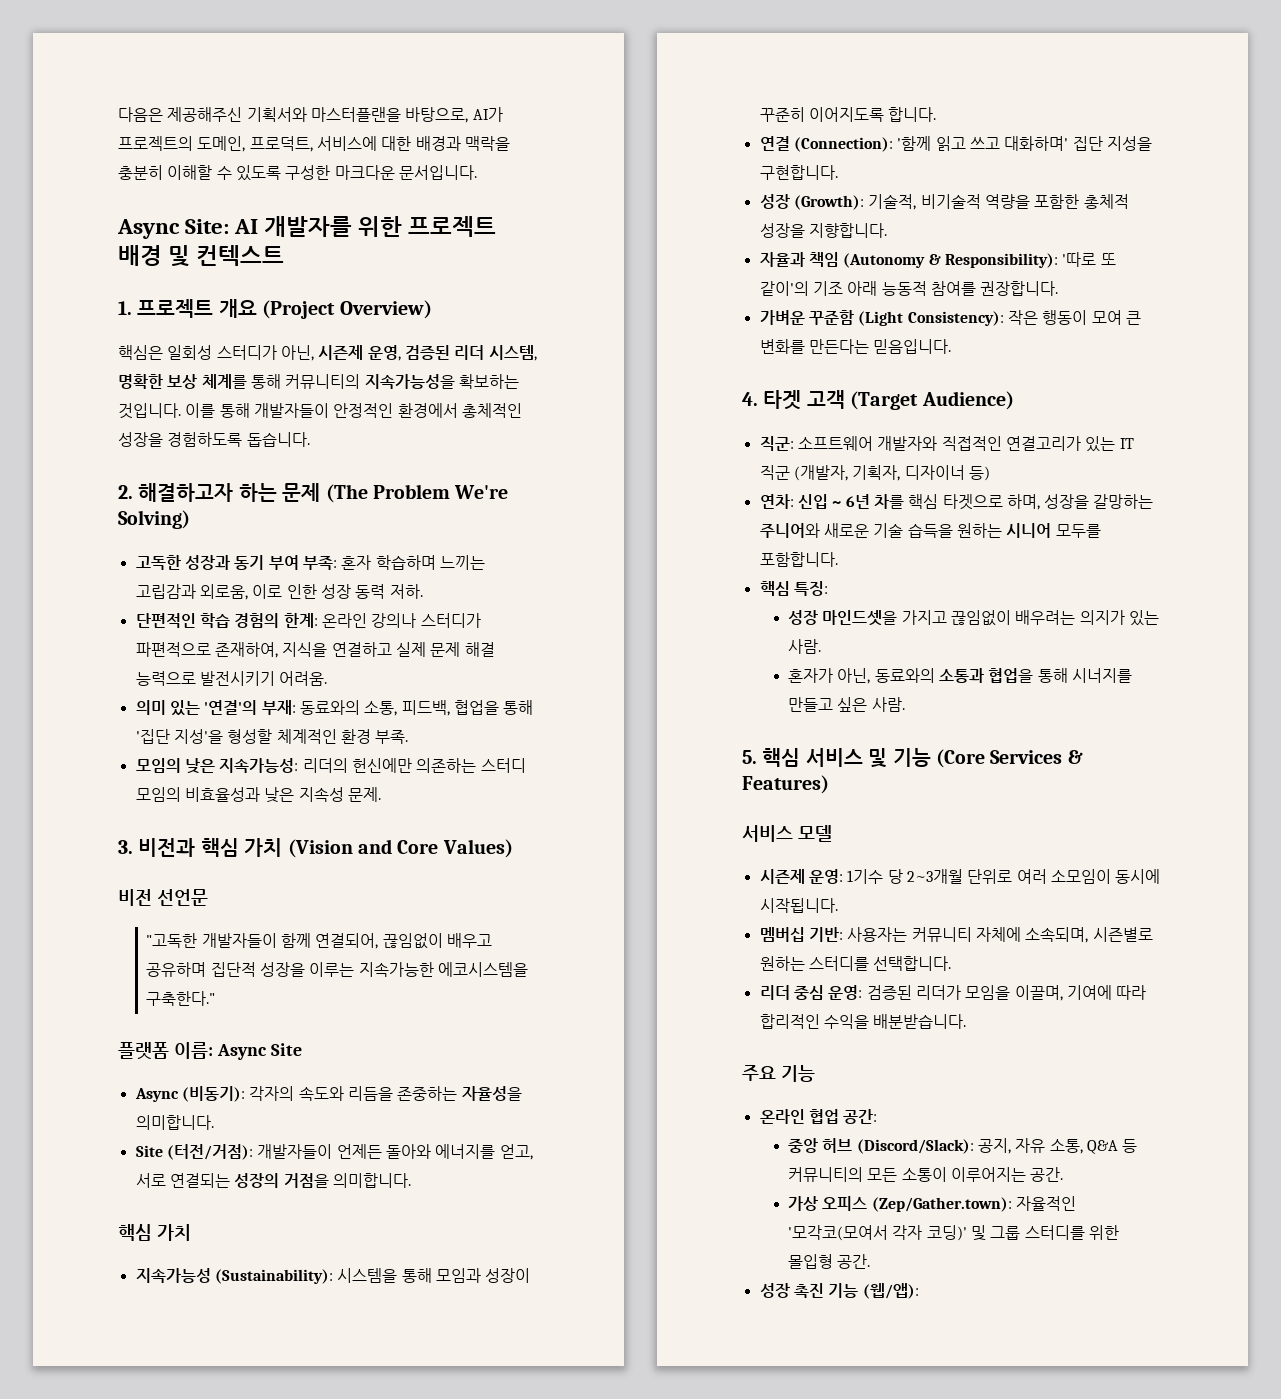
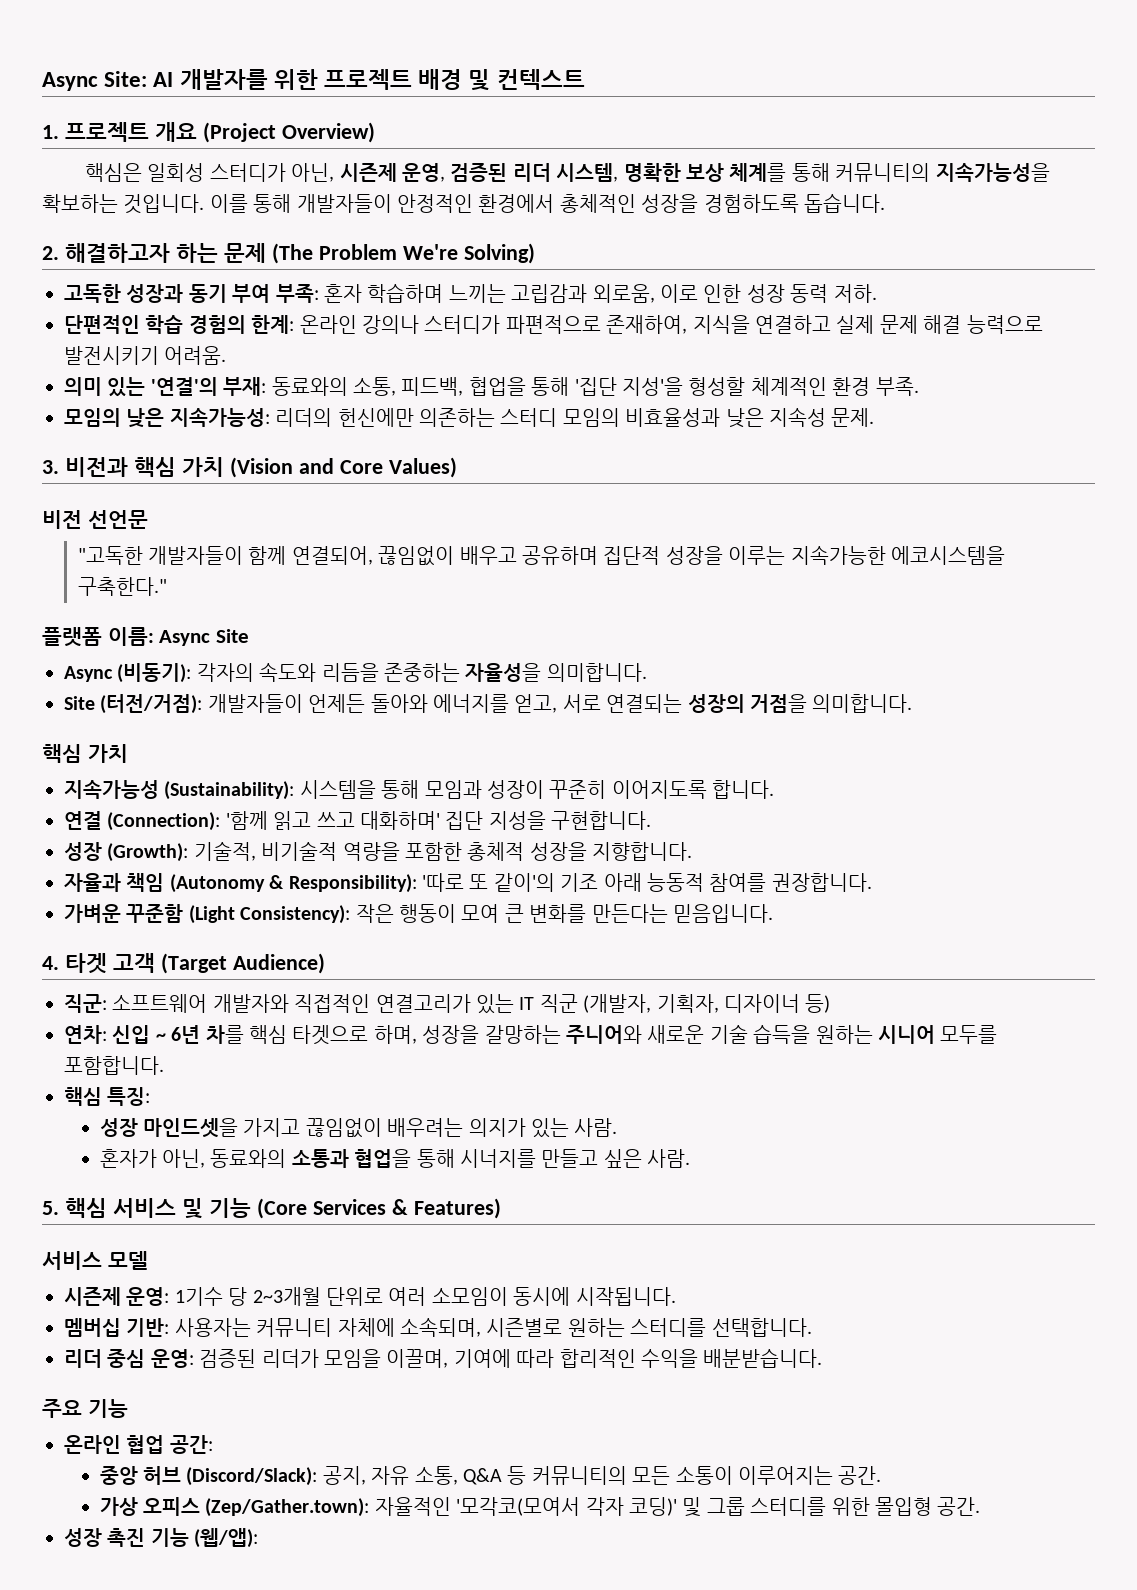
[118,107,503,123] [118,136,510,152] [118,165,477,181] 다음은 제공해주신 기획서와 마스터플랜을 바탕으로, AI가 프로젝트의 도메인, 프로덕트, 서비스에 대한 배경과 맥락을 충분히 이해할 수 있도록 구성한 마크다운 문서입니다. // -> (42, 81) none

